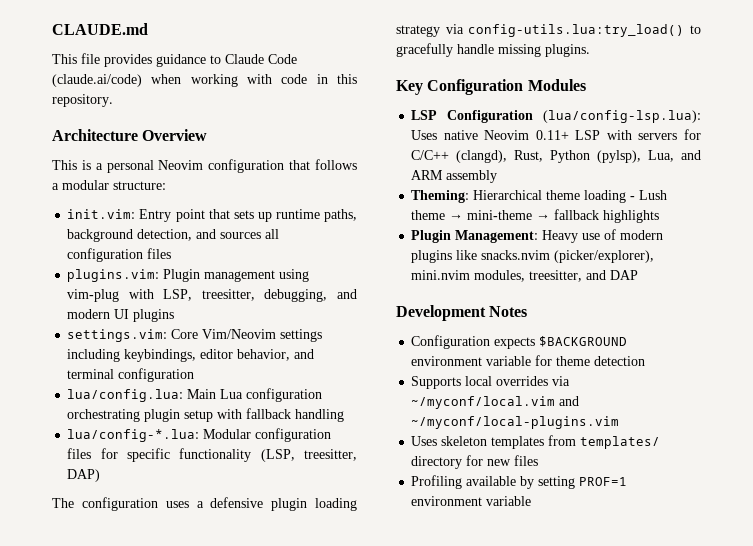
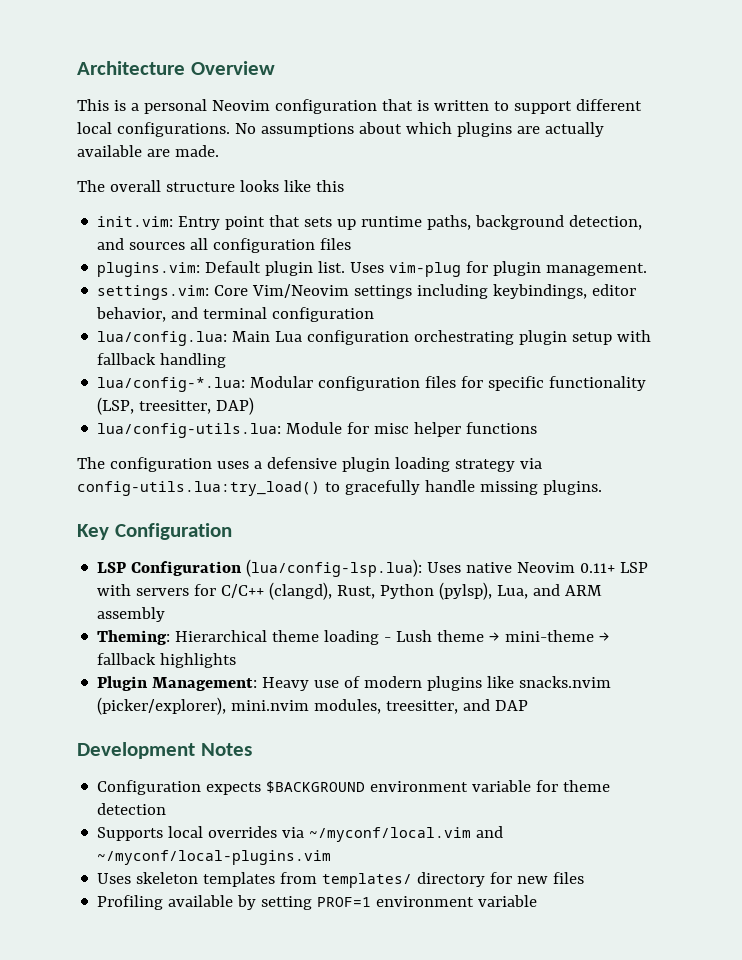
[52,23,148,35] [52,53,297,67] [52,74,357,87] [52,94,113,107] CLAUDE.md // This file provides guidance to Claude Code (claude.ai/code) when working with code in this repository. // -> (77, 68) none
[315,159,357,170] [52,180,166,190] follows a modular structure: -> [416,99,642,114] [77,122,604,137] [77,145,219,157] [77,180,344,192] is written to support different local configurations. No assumptions about which plugins are actually available are made. // The overall structure looks like this
[163,269,310,282] [67,289,357,302] [67,309,175,322] Plugin management using vim-plug with LSP, treesitter, debugging, and modern UI plugins -> [205,261,648,277] Default plugin list. Uses vim-plug for plugin management.
(101, 475) none -> [97,422,538,438] // lua/config-utils.lua: Module for misc helper functions
[527,79,586,91] Modules -> (232, 531) none

